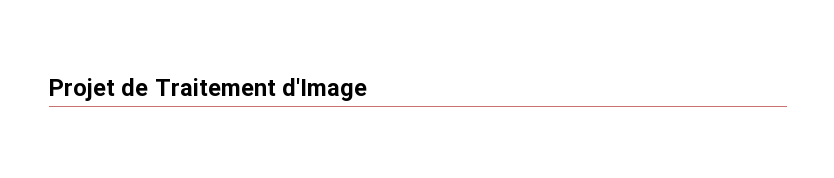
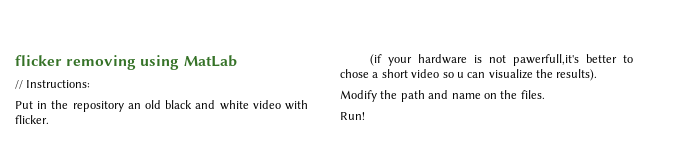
[49,78,368,101] Projet de Traitement d'Image -> [15,55,237,70] [15,80,91,89] [15,100,308,112] [15,115,49,124] [369,54,633,66] [340,69,598,81] [340,90,545,102] [340,112,365,120] flicker removing using MatLab // // Instructions: // Put in the repository an old black and white video with flicker. // (if your hardware is not pawerfull,it's better to chose a short video so u can visualize the results). // Modify the path and name on the files. // Run!

